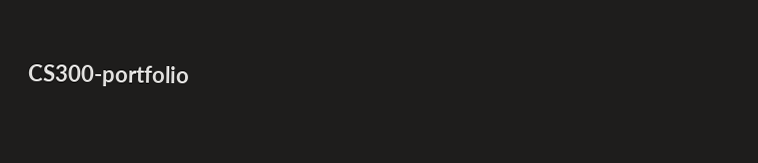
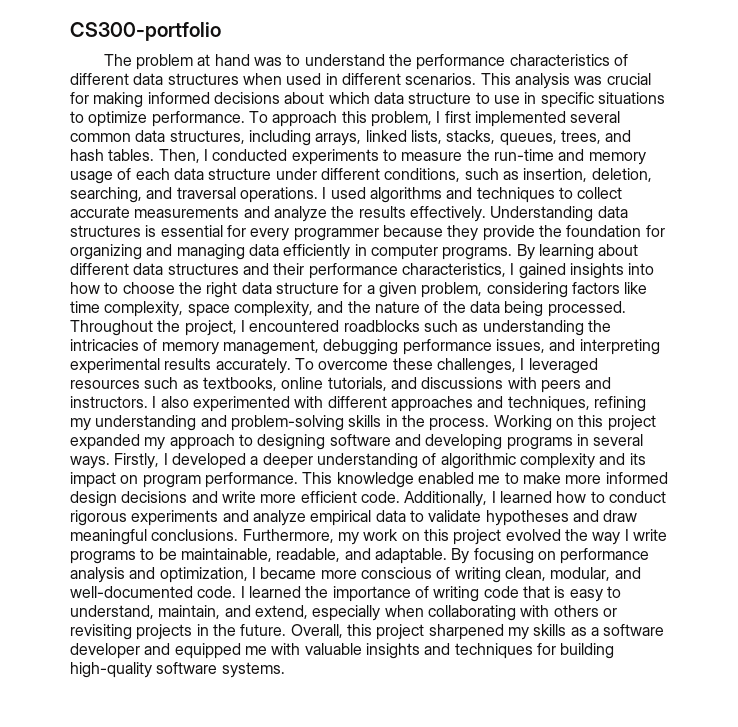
(190, 76) none -> [103,54,628,70] [70,73,651,89] [70,92,665,108] [70,111,621,127] [70,130,632,146] [70,149,646,165] [70,168,652,184] [70,187,623,203] [70,206,628,222] [70,225,665,241] [70,244,639,260] [70,263,655,279] [70,282,648,298] [70,301,626,317] [70,320,611,336] [70,339,660,355] [70,358,598,374] [70,377,612,393] [70,396,646,412] [70,415,656,431] [70,434,644,450] [70,453,646,469] [70,472,668,488] [70,491,666,507] [70,510,638,526] [70,529,667,545] [70,548,650,564] [70,567,641,583] [70,586,621,602] [70,605,617,621] [70,624,665,640] [70,643,615,659] [70,662,285,678] // The problem at hand was to understand the performance characteristics of different data structures when used in different scenarios. This analysis was crucial for making informed decisions about which data structure to use in specific situations to optimize performance. To approach this problem, I first implemented several common data structures, including arrays, linked lists, stacks, queues, trees, and hash tables. Then, I conducted experiments to measure the run-time and memory usage of each data structure under different conditions, such as insertion, deletion, searching, and traversal operations. I used algorithms and techniques to collect accurate measurements and analyze the results effectively. Understanding data structures is essential for every programmer because they provide the foundation for organizing and managing data efficiently in computer programs. By learning about different data structures and their performance characteristics, I gained insights into how to choose the right data structure for a given problem, considering factors like time complexity, space complexity, and the nature of the data being processed. Throughout the project, I encountered roadblocks such as understanding the intricacies of memory management, debugging performance issues, and interpreting experimental results accurately. To overcome these challenges, I leveraged resources such as textbooks, online tutorials, and discussions with peers and instructors. I also experimented with different approaches and techniques, refining my understanding and problem-solving skills in the process. Working on this project expanded my approach to designing software and developing programs in several ways. Firstly, I developed a deeper understanding of algorithmic complexity and its impact on program performance. This knowledge enabled me to make more informed design decisions and write more efficient code. Additionally, I learned how to conduct rigorous experiments and analyze empirical data to validate hypotheses and draw meaningful conclusions. Furthermore, my work on this project evolved the way I write programs to be maintainable, readable, and adaptable. By focusing on performance analysis and optimization, I became more conscious of writing clean, modular, and well-documented code. I learned the importance of writing code that is easy to understand, maintain, and extend, especially when collaborating with others or revisiting projects in the future. Overall, this project sharpened my skills as a software developer and equipped me with valuable insights and techniques for building high-quality software systems.

